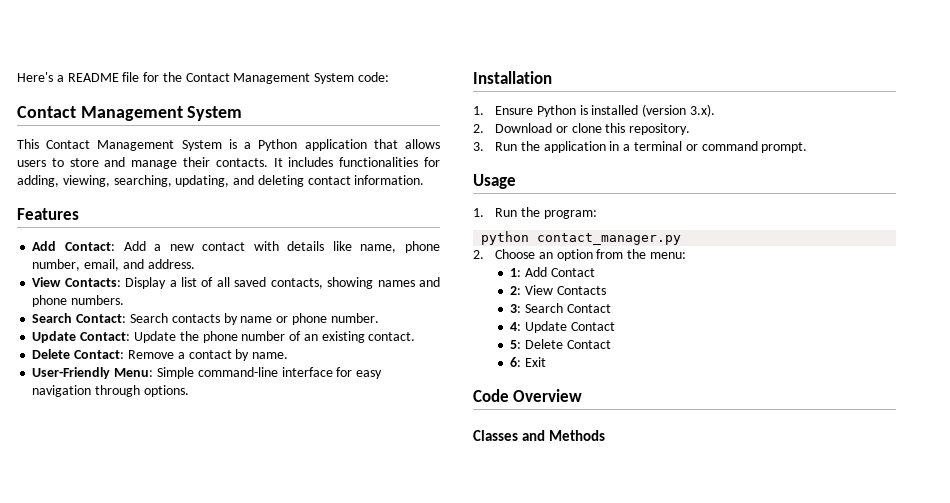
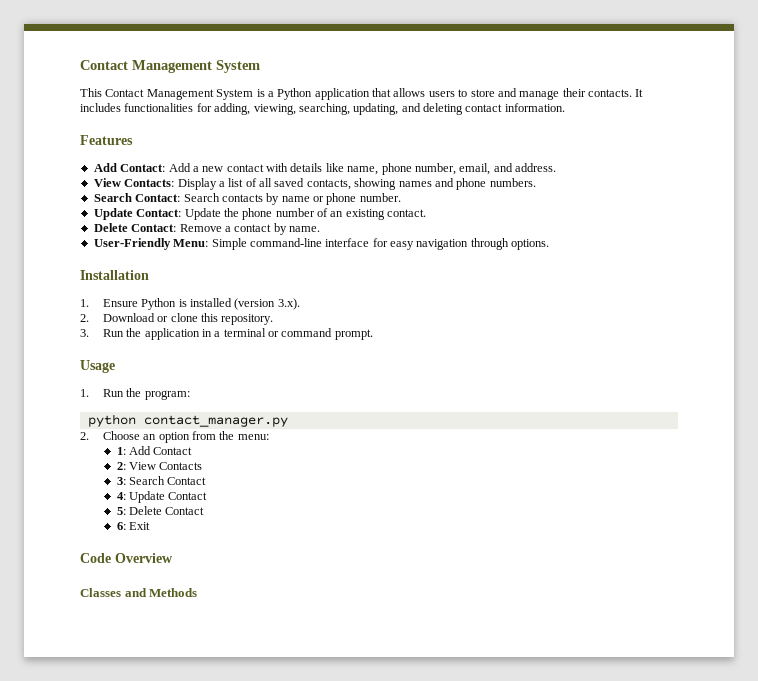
[17,72,390,84] Here's a README file for the Contact Management System code: // -> (80, 65) none

